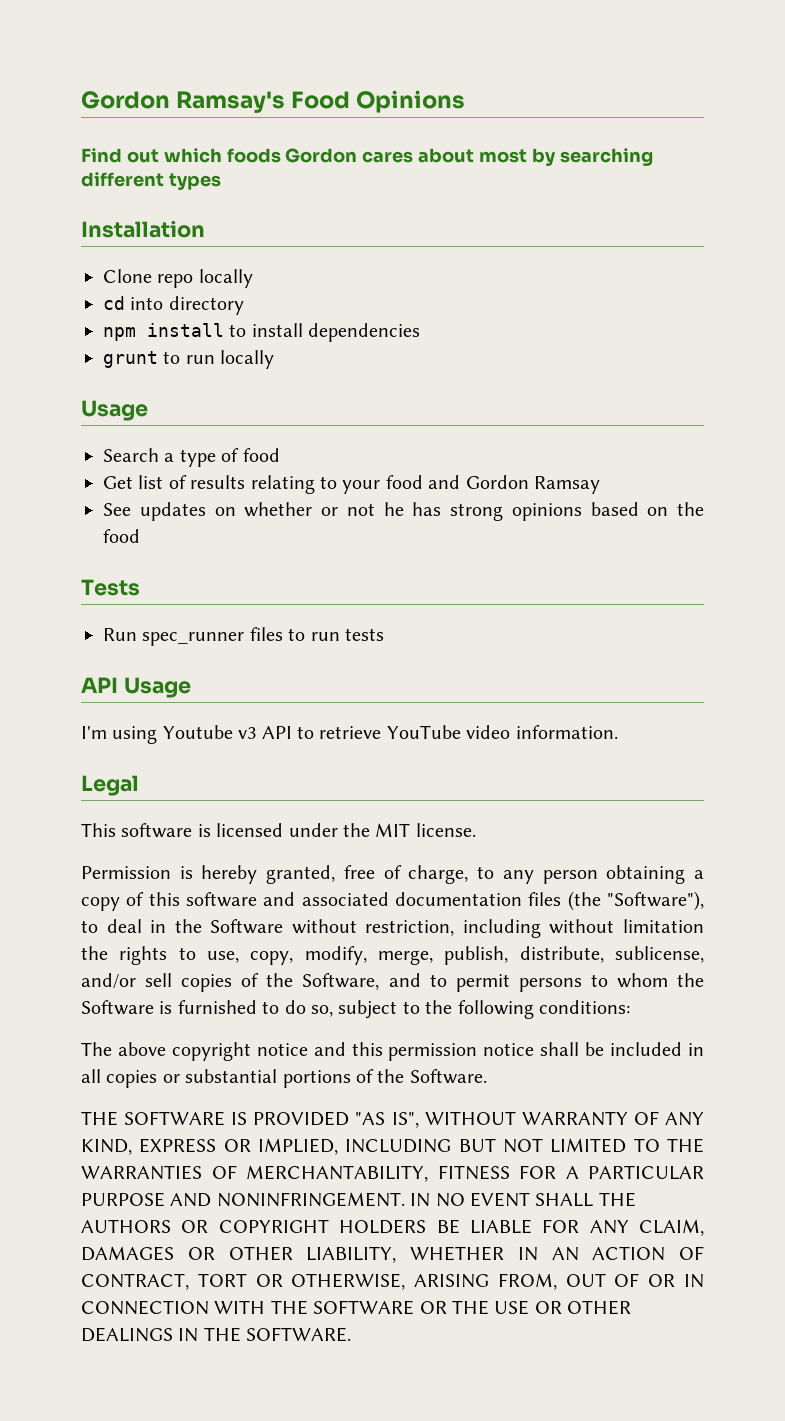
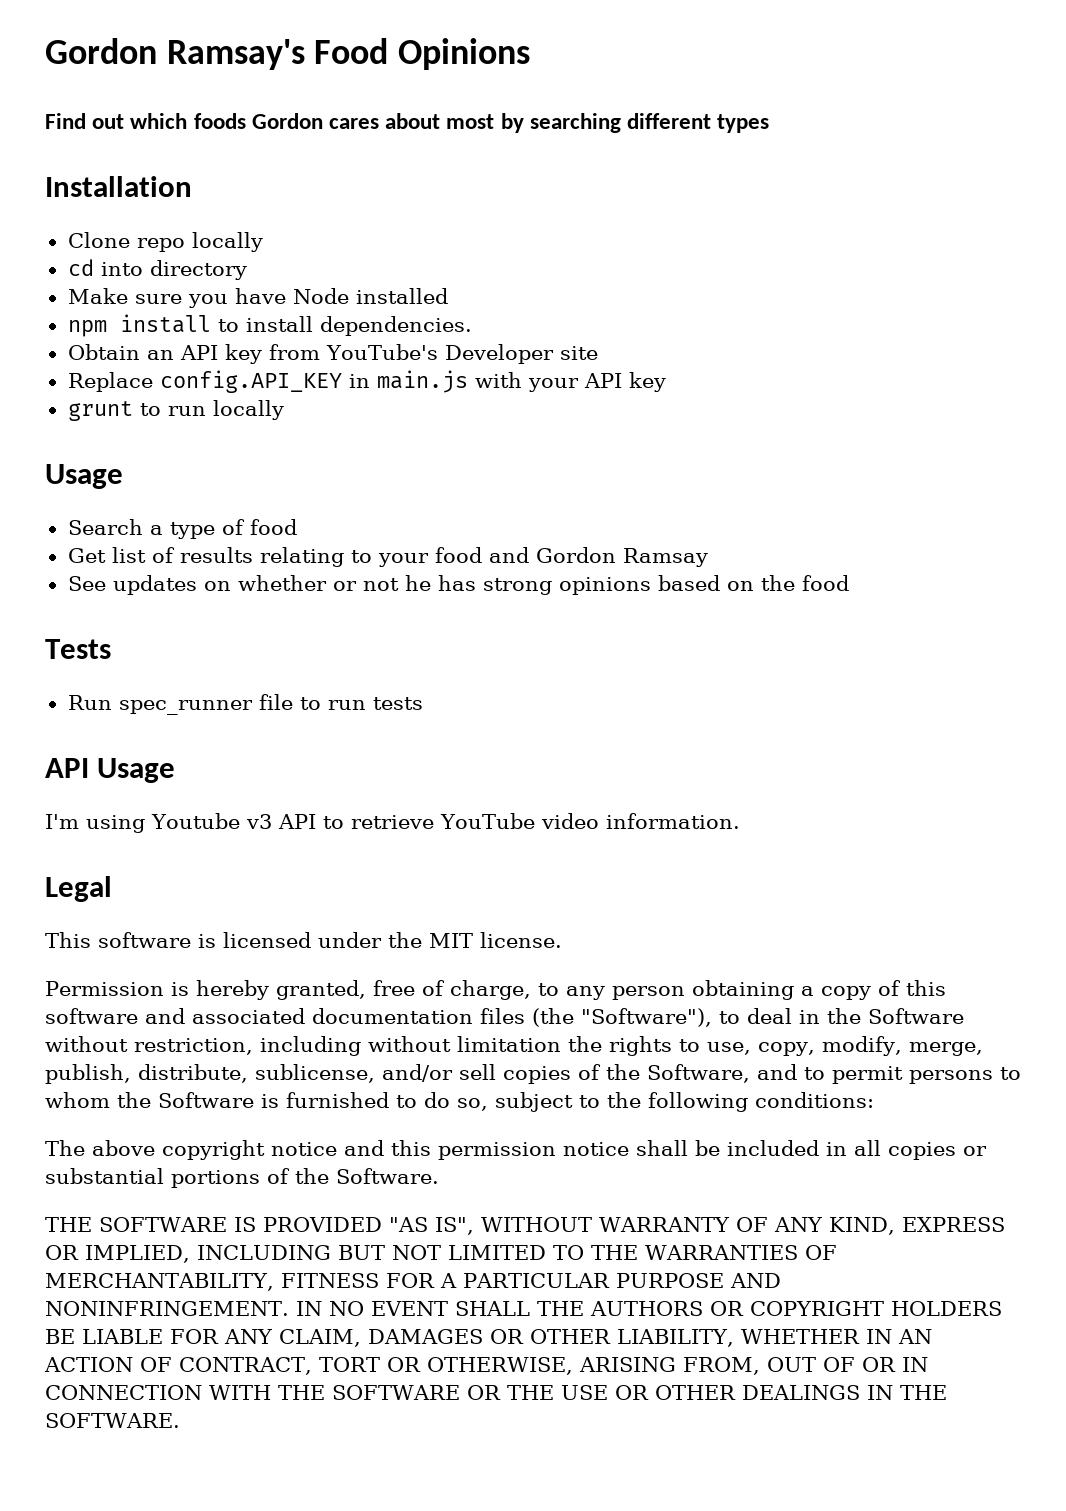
[103,323,421,342] npm install to install dependencies -> [67,288,448,308] [67,314,472,337] [67,344,598,364] [67,370,666,393] Make sure you have Node installed // npm install to install dependencies. // Obtain an API key from YouTube's Developer site // Replace config.API_KEY in main.js with your API key
[249,627,283,641] files -> [258,694,293,710] file

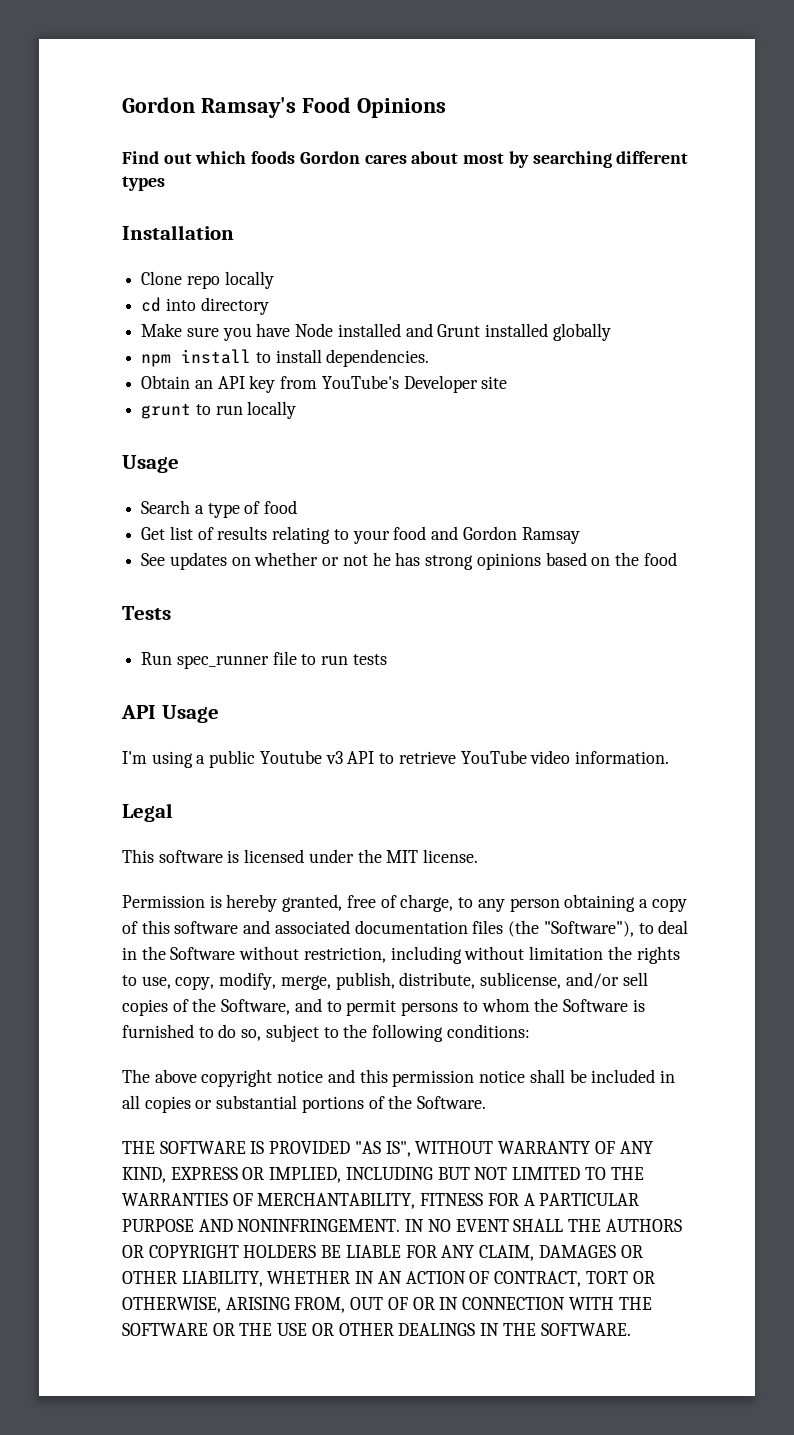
(448, 296) none -> [405,323,611,341] and Grunt installed globally
[67,370,666,393] // Replace config.API_KEY in main.js with your API key -> (508, 382) none
(145, 824) none -> [196,750,256,768] a public

